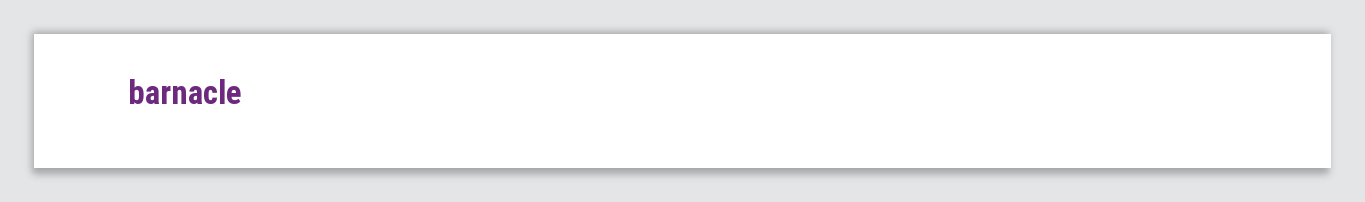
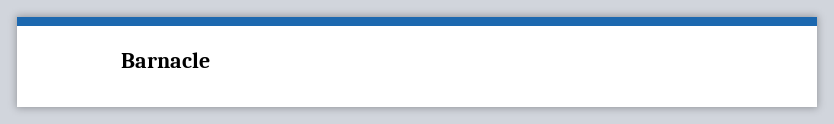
[128,79,242,104] barnacle -> [121,52,210,68] Barnacle

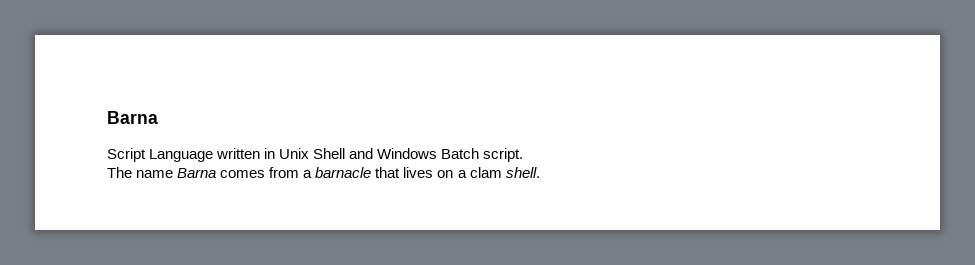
[121,52,210,68] Barnacle -> [107,111,158,124] [107,148,524,162] [107,167,540,178] Barna // Script Language written in Unix Shell and Windows Batch script. // The name Barna comes from a barnacle that lives on a clam shell.

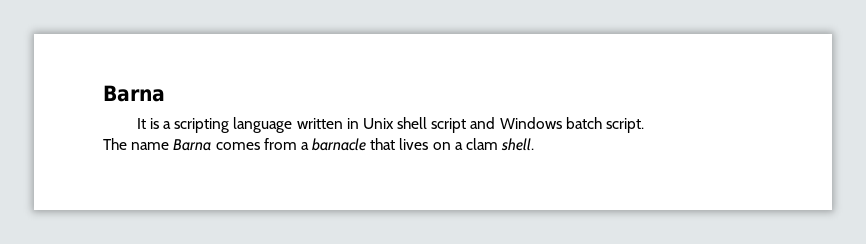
[107,148,214,162] Script Language -> [136,117,293,133] It is a scripting language
[313,148,346,159] Shell -> [397,117,467,133] shell script
[441,148,480,159] Batch -> [565,117,602,129] batch

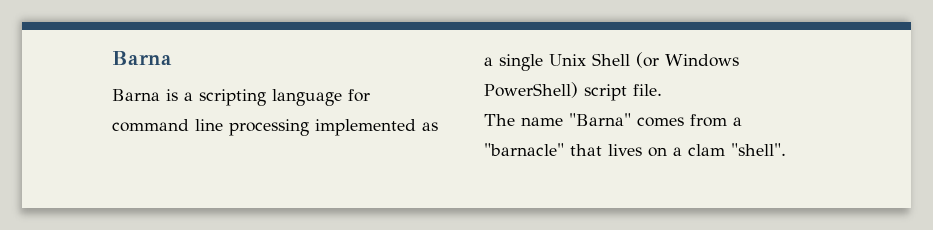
[136,118,146,129] It -> [112,89,160,101] Barna
[296,117,645,133] written in Unix shell script and Windows batch script. -> [348,89,370,102] [112,119,438,136] [484,52,739,71] [484,82,662,101] for command line processing implemented as a single Unix Shell (or Windows PowerShell) script file.
[173,139,212,151] Barna -> [569,113,631,126] "Barna"
[312,138,367,151] barnacle -> [484,143,564,156] "barnacle"
[501,138,535,151] shell. -> [731,143,786,156] "shell".

